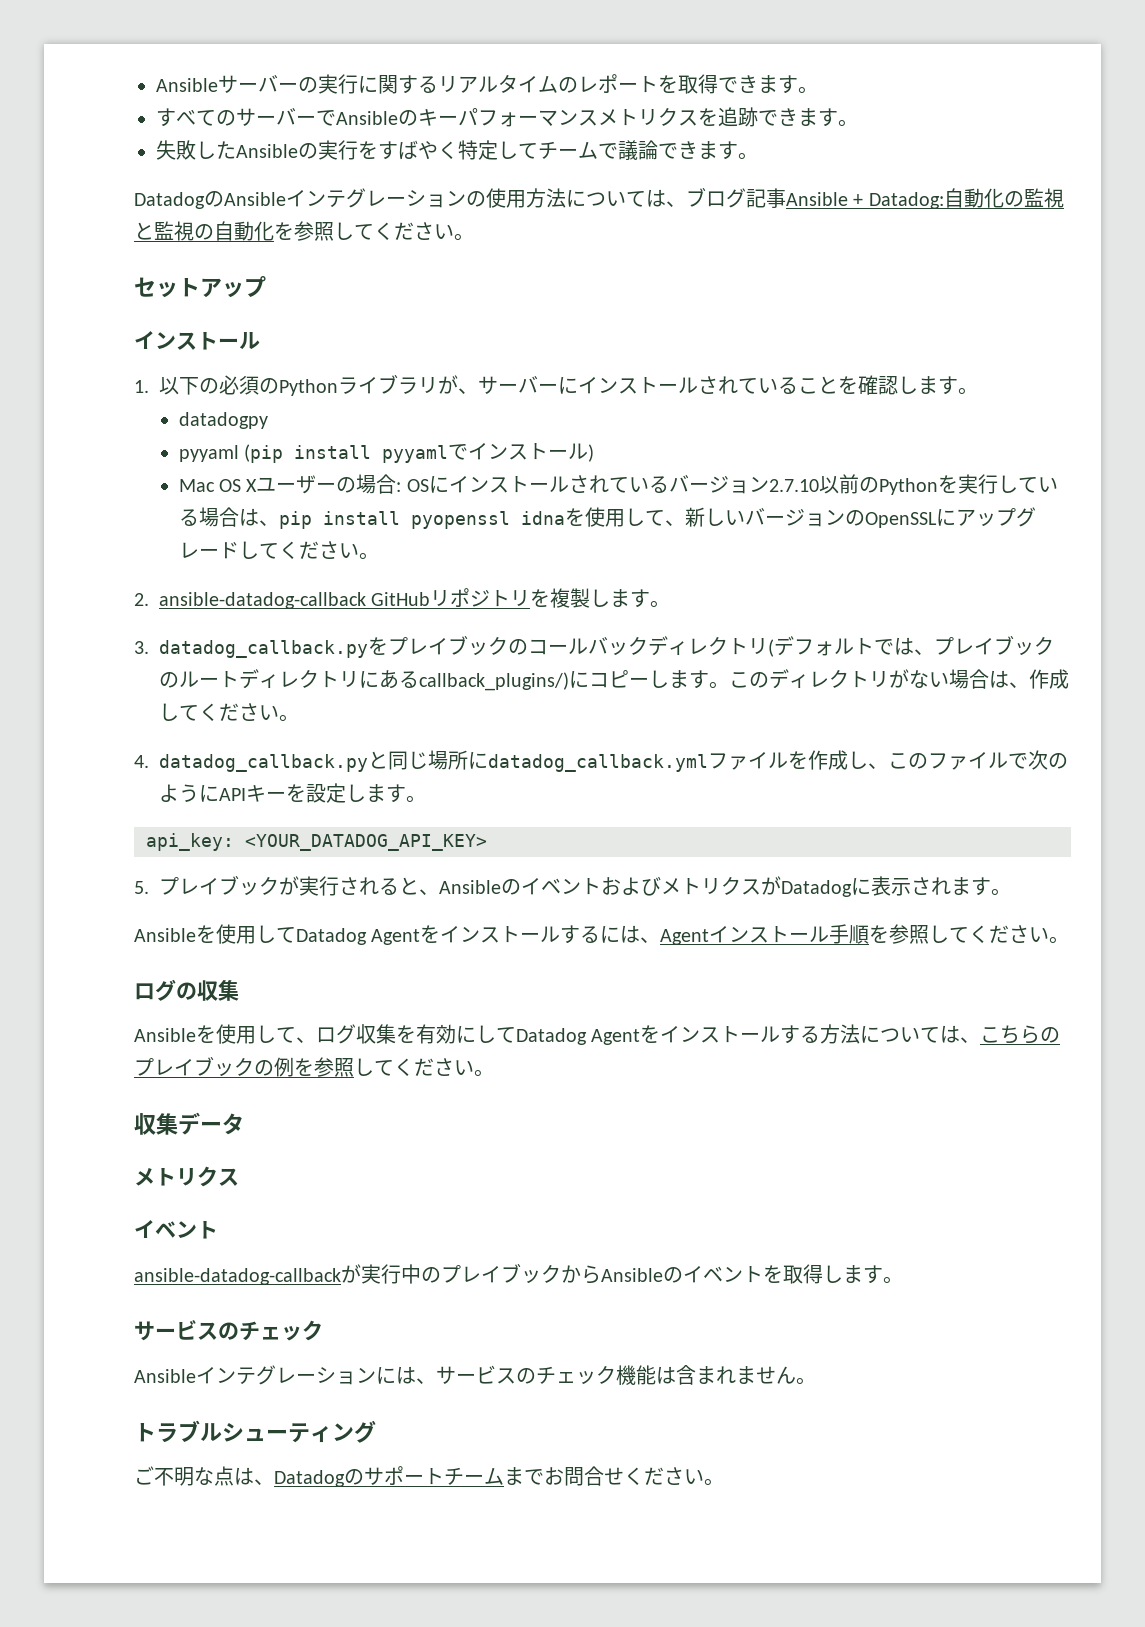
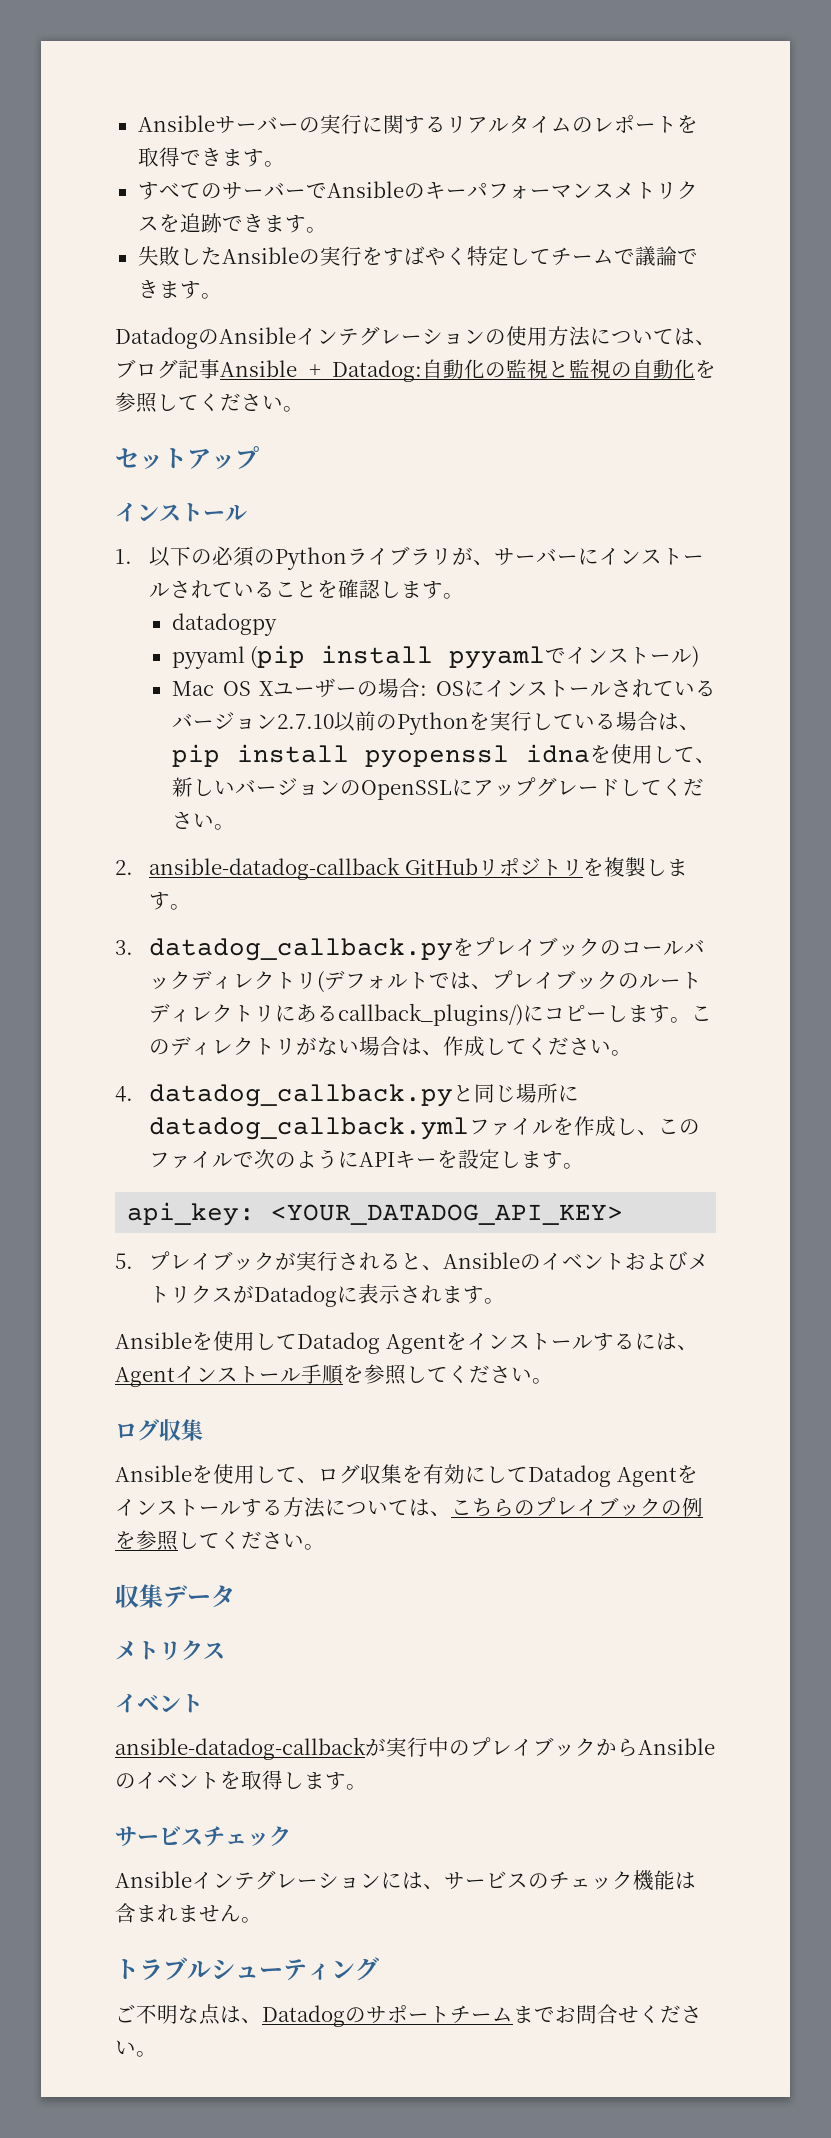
[176,982,197,1000] の -> (159, 1430) none
[218,1322,239,1340] の -> (203, 1836) none

